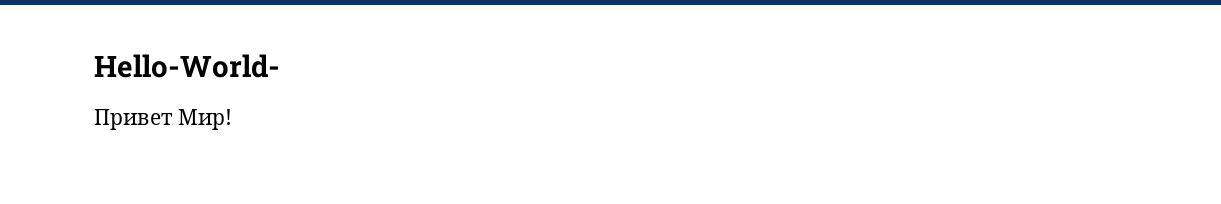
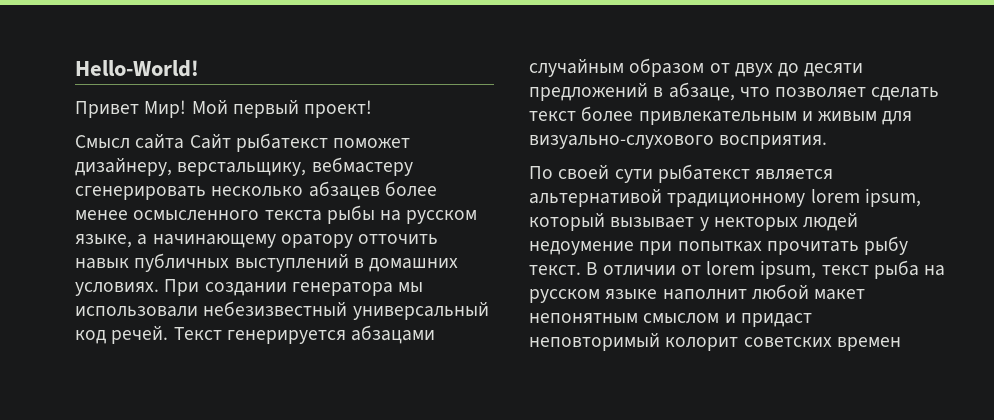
[94,54,280,78] Hello-World- -> [75,60,199,77] Hello-World!
(232, 119) none -> [191,99,373,118] [75,133,411,152] [75,157,413,176] [75,181,437,200] [75,205,478,224] [75,234,439,248] [75,253,459,272] [75,279,424,296] [75,301,489,320] [75,325,436,344] [529,58,864,77] [529,82,940,101] [529,106,913,125] [529,135,828,149] [529,164,834,183] [529,188,921,207] [529,212,859,231] [529,236,909,255] [529,260,946,279] [529,284,866,303] [529,313,812,327] [529,332,901,351] Мой первый проект! // Смысл сайта Сайт рыбатекст поможет дизайнеру, верстальщику, вебмастеру сгенерировать несколько абзацев более менее осмысленного текста рыбы на русском языке, а начинающему оратору отточить навык публичных выступлений в домашних условиях. При создании генератора мы использовали небезизвестный универсальный код речей. Текст генерируется абзацами случайным образом от двух до десяти предложений в абзаце, что позволяет сделать текст более привлекательным и живым для визуально-слухового восприятия. // По своей сути рыбатекст является альтернативой традиционному lorem ipsum, который вызывает у некторых людей недоумение при попытках прочитать рыбу текст. В отличии от lorem ipsum, текст рыба на русском языке наполнит любой макет непонятным смыслом и придаст неповторимый колорит советских времен

